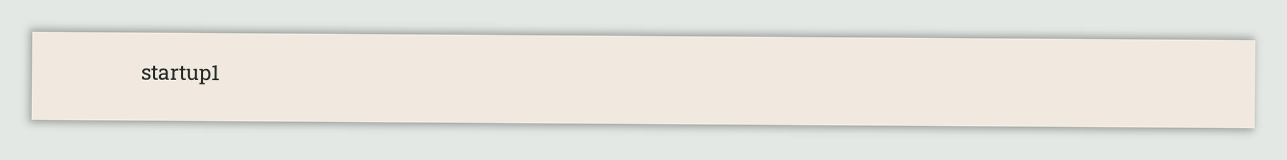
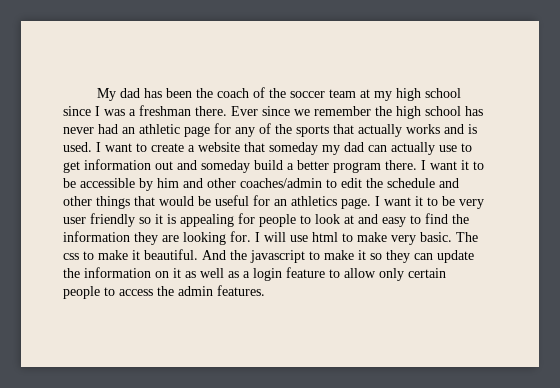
[140,64,221,86] startup1 -> [96,87,461,101] [63,105,483,119] [63,123,477,137] [63,142,472,155] [63,159,484,173] [63,178,459,191] [63,195,484,209] [63,213,469,227] [63,231,478,245] [63,249,474,263] [63,267,446,281] [63,285,265,299] My dad has been the coach of the soccer team at my high school since I was a freshman there. Ever since we remember the high school has never had an athletic page for any of the sports that actually works and is used. I want to create a website that someday my dad can actually use to get information out and someday build a better program there. I want it to be accessible by him and other coaches/admin to edit the schedule and other things that would be useful for an athletics page. I want it to be very user friendly so it is appealing for people to look at and easy to find the information they are looking for. I will use html to make very basic. The css to make it beautiful. And the javascript to make it so they can update the information on it as well as a login feature to allow only certain people to access the admin features.

